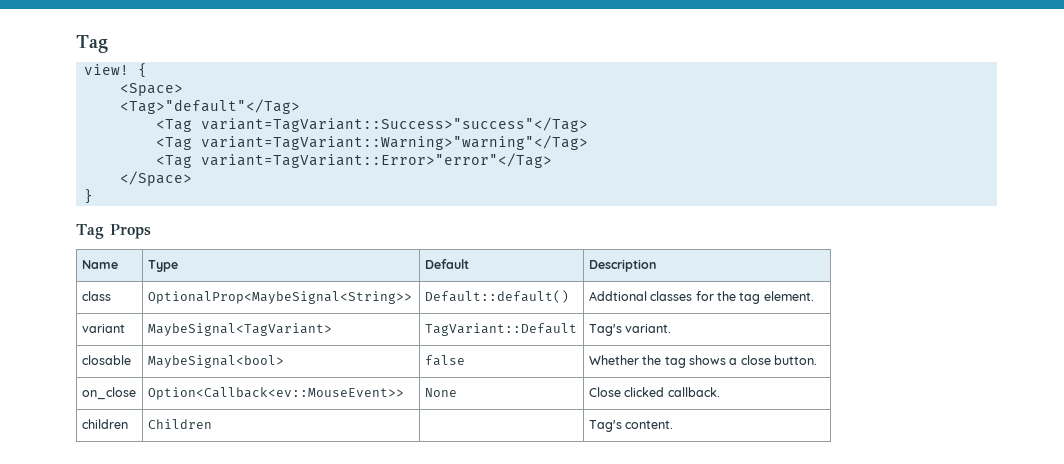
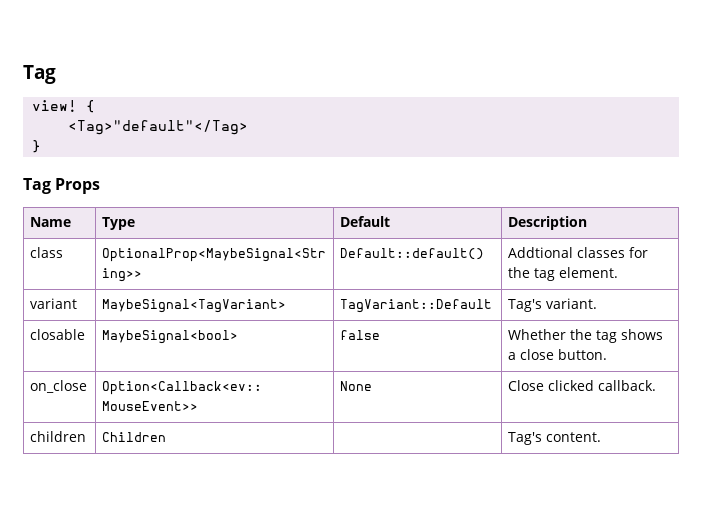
[120,83,184,96] // <Space> -> (95, 106) none
[156,117,589,132] [156,135,589,150] [156,153,553,168] [120,171,193,186] // <Tag variant=TagVariant::Success>"success"</Tag> // <Tag variant=TagVariant::Warning>"warning"</Tag> // <Tag variant=TagVariant::Error>"error"</Tag> // </Space> -> (248, 127) none

